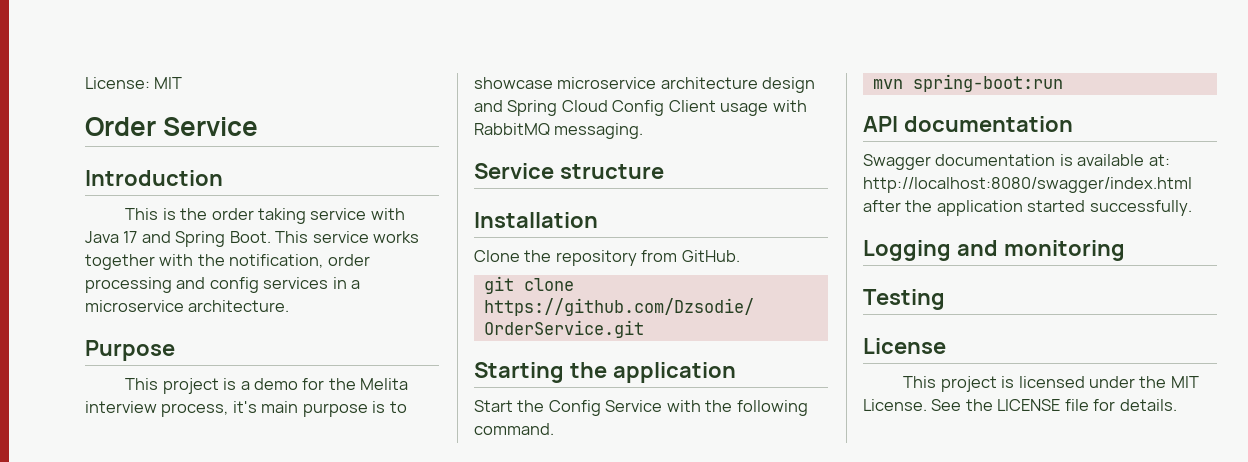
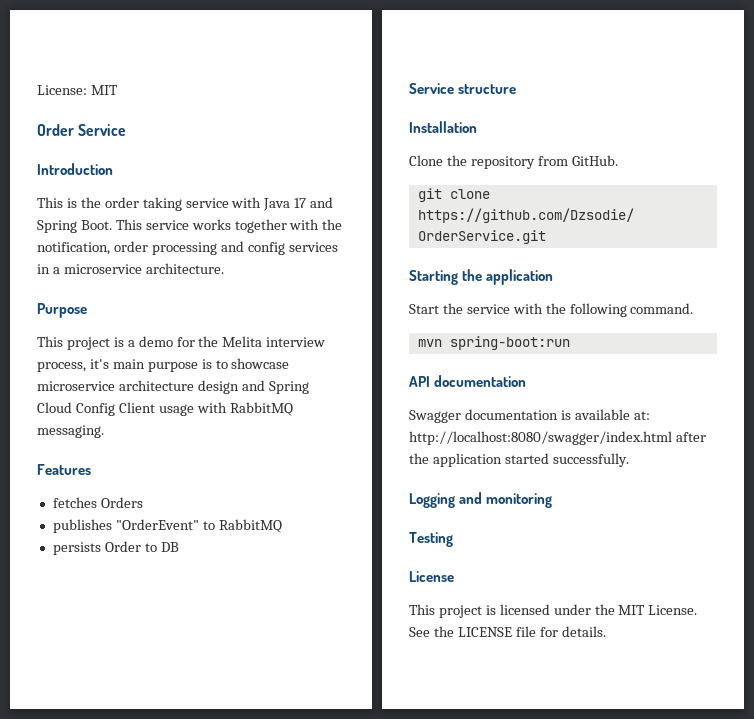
(644, 131) none -> [37,464,91,475] [52,497,143,508] [52,519,282,533] [52,541,179,555] // Features // fetches Orders // publishes "OrderEvent" to RabbitMQ // persists Order to DB
[548,400,663,416] Config Service -> [466,304,510,314] service

